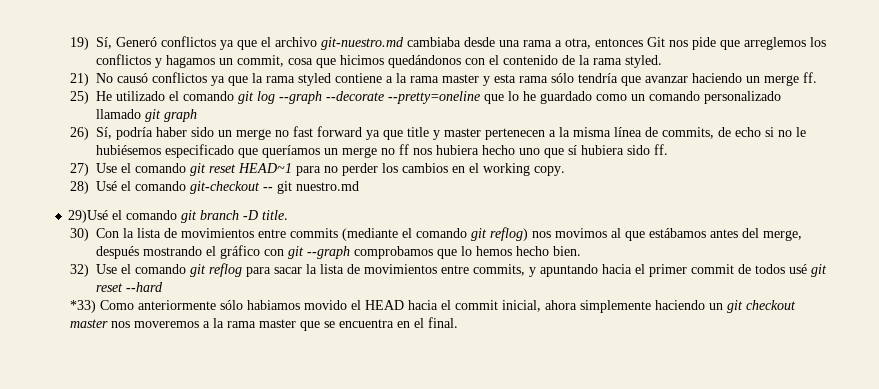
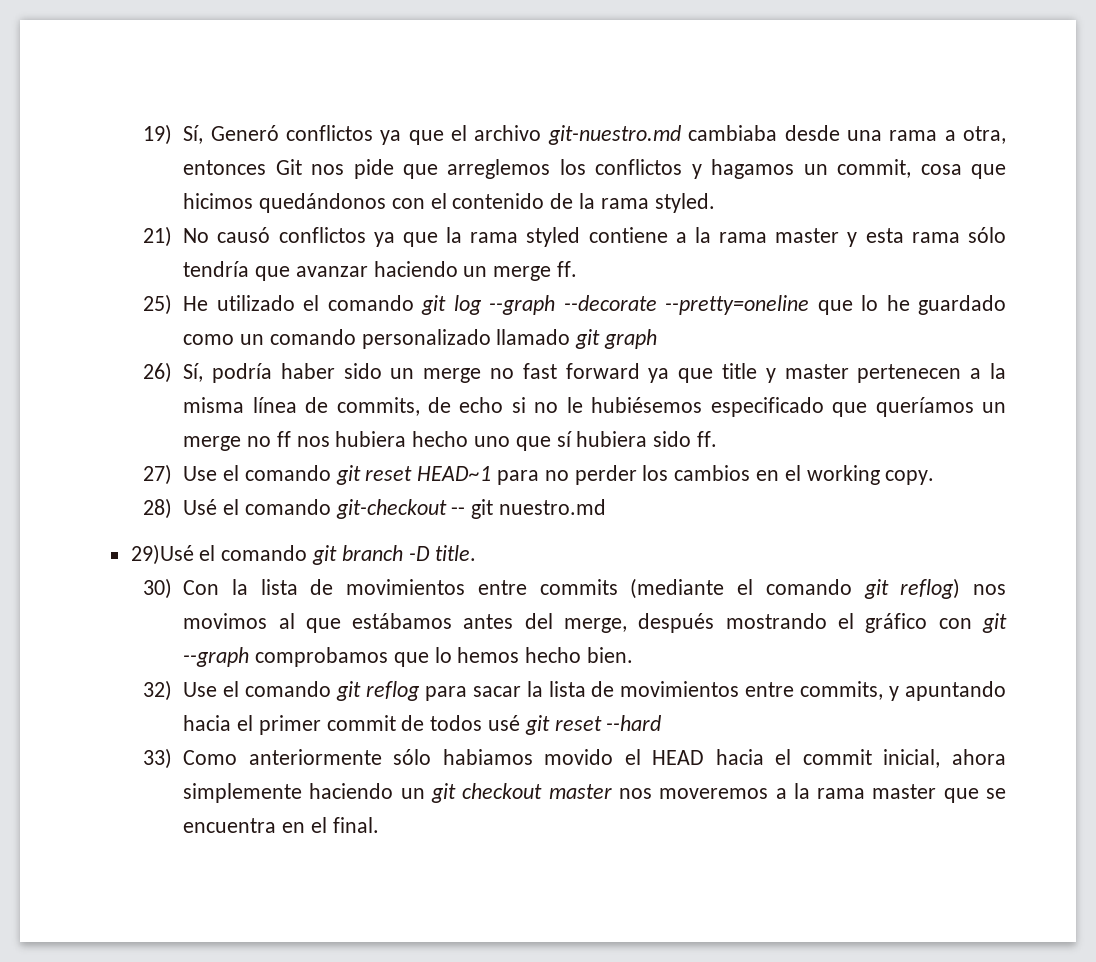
[69,300,96,313] *33) -> [143,748,173,769] 33)

